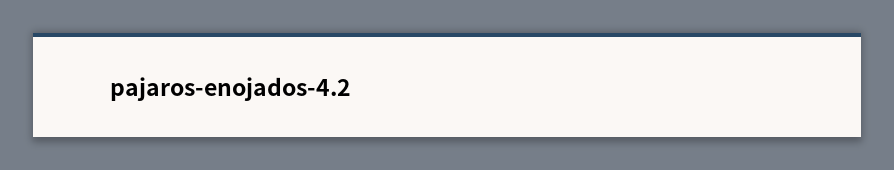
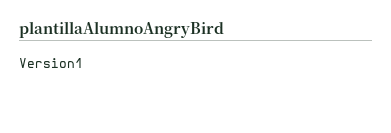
[110,77,351,101] pajaros-enojados-4.2 -> [19,21,224,38] [19,58,83,68] plantillaAlumnoAngryBird // Version1

